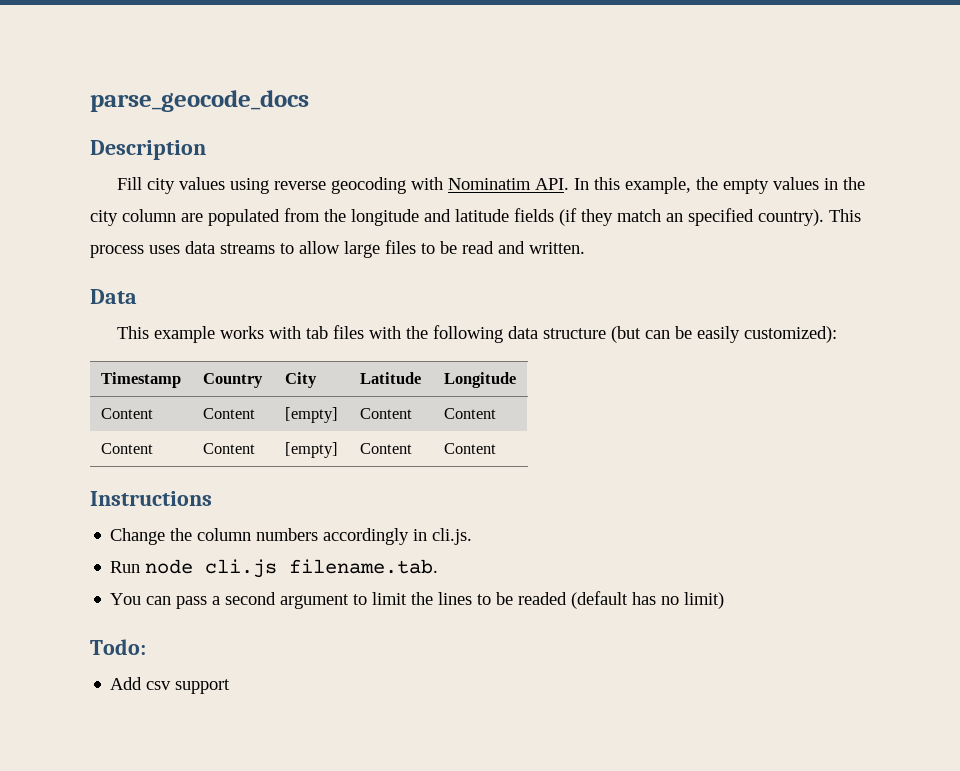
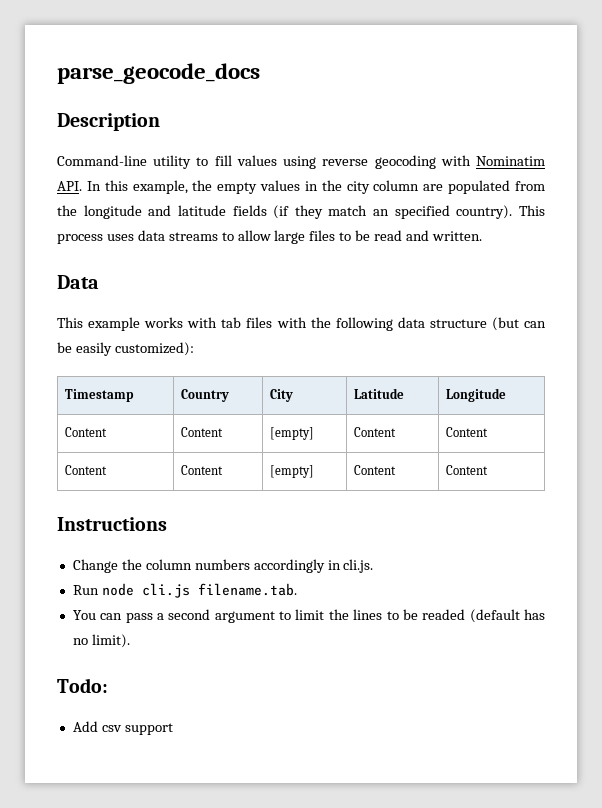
[117,177,176,194] Fill city -> [57,155,232,169] Command-line utility to fill
[684,592,725,609] limit) -> [91,634,130,648] limit).

